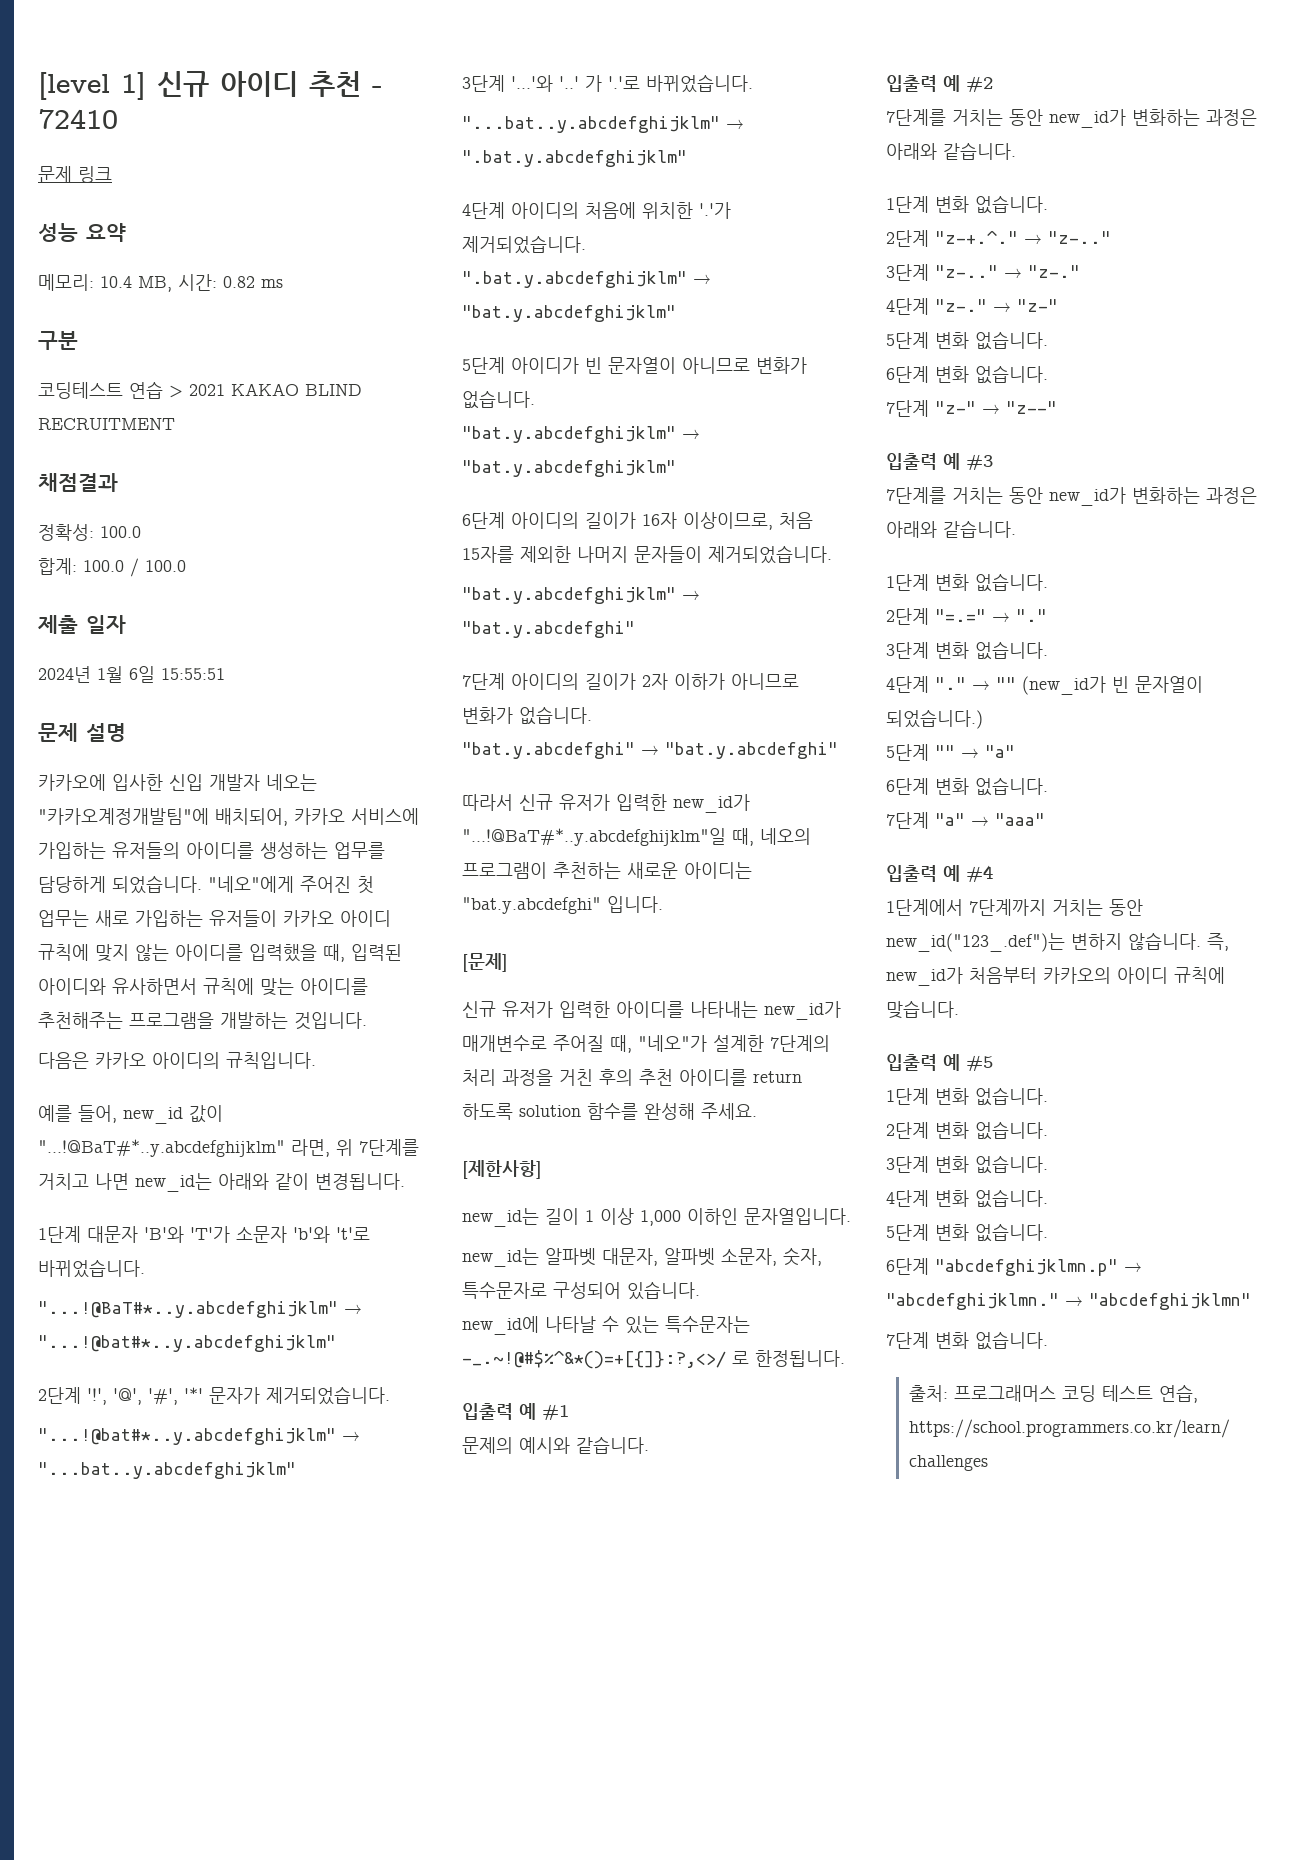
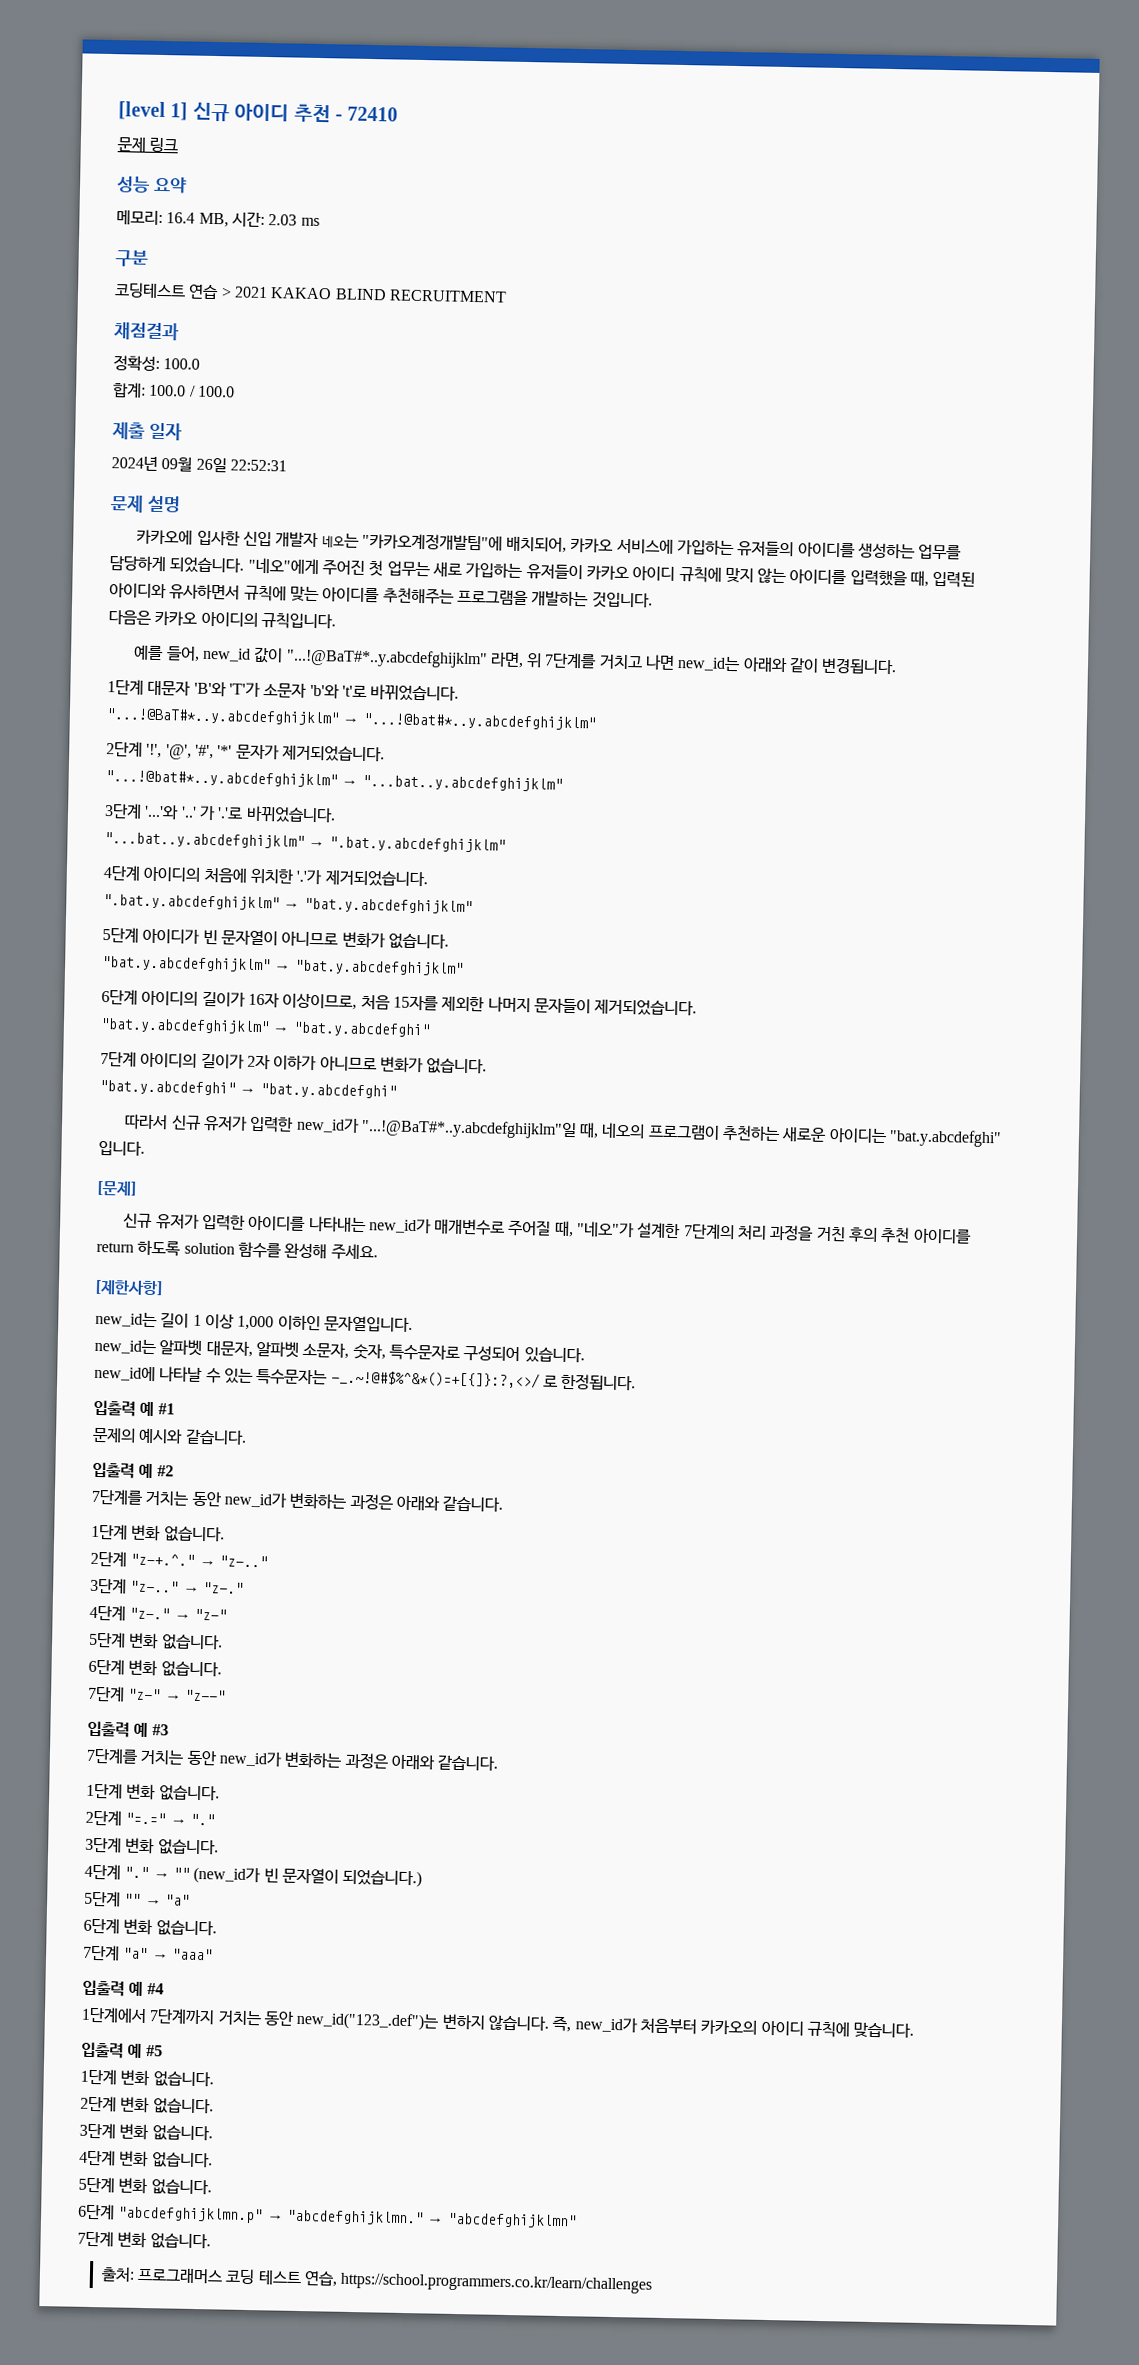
[100,276,132,288] 10.4 -> [166,212,196,224] 16.4
[223,276,255,288] 0.82 -> [268,214,298,226] 2.03
[97,666,225,683] 1월 6일 15:55:51 -> [161,456,287,473] 09월 26일 22:52:31

